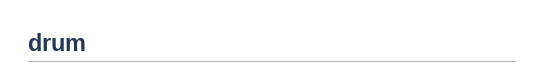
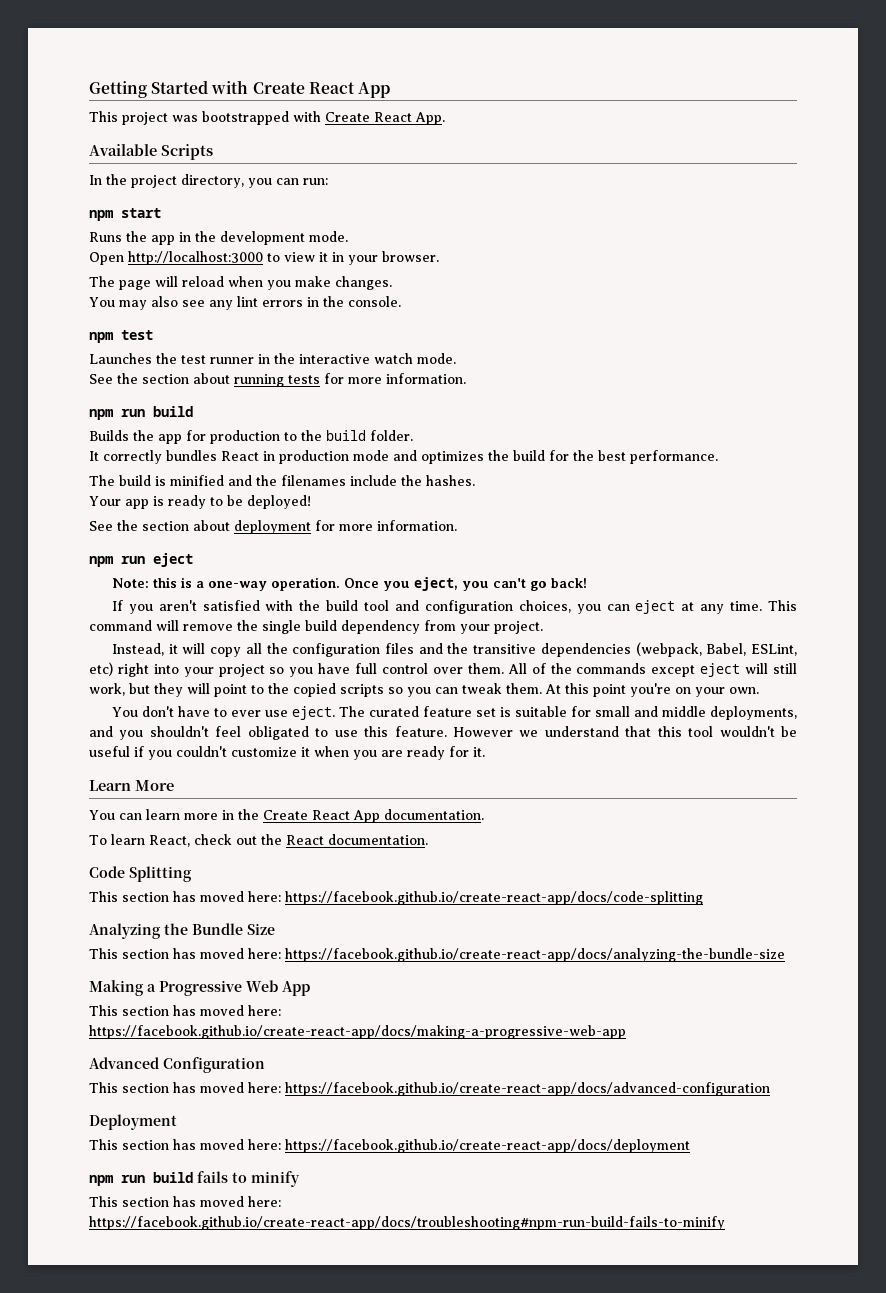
[28,33,86,51] drum -> [89,80,390,98] [89,111,445,125] [89,144,213,160] [89,174,328,188] [89,208,161,221] [89,231,348,245] [89,251,439,265] [89,276,392,290] [89,296,401,310] [89,330,153,343] [89,353,456,364] [89,373,466,387] [89,406,193,420] [89,430,413,444] [89,450,718,464] [89,475,475,486] [89,495,311,509] [89,520,457,534] [89,553,193,567] [111,577,587,591] [111,600,797,614] [89,620,543,634] [111,642,798,657] [89,662,798,677] [89,683,759,697] [111,706,797,720] [89,726,797,740] [89,746,485,760] [89,780,174,791] [89,809,484,823] [89,834,428,847] [89,866,192,882] [89,891,703,905] [89,923,275,939] [89,948,785,962] [89,980,310,996] [89,1005,281,1016] [89,1025,626,1039] [89,1057,265,1073] [89,1082,770,1096] [89,1114,177,1130] [89,1139,690,1153] [89,1171,300,1187] [89,1196,281,1207] [89,1216,725,1230] Getting Started with Create React App // This project was bootstrapped with Create React App. // Available Scripts // In the project directory, you can run: // npm start // Runs the app in the development mode. // Open http://localhost:3000 to view it in your browser. // The page will reload when you make changes. // You may also see any lint errors in the console. // npm test // Launches the test runner in the interactive watch mode. // See the section about running tests for more information. // npm run build // Builds the app for production to the build folder. // It correctly bundles React in production mode and optimizes the build for the best performance. // The build is minified and the filenames include the hashes. // Your app is ready to be deployed! // See the section about deployment for more information. // npm run eject // Note: this is a one-way operation. Once you eject, you can't go back! // If you aren't satisfied with the build tool and configuration choices, you can eject at any time. This command will remove the single build dependency from your project. // Instead, it will copy all the configuration files and the transitive dependencies (webpack, Babel, ESLint, etc) right into your project so you have full control over them. All of the commands except eject will still work, but they will point to the copied scripts so you can tweak them. At this point you're on your own. // You don't have to ever use eject. The curated feature set is suitable for small and middle deployments, and you shouldn't feel obligated to use this feature. However we understand that this tool wouldn't be useful if you couldn't customize it when you are ready for it. // Learn More // You can learn more in the Create React App documentation. // To learn React, check out the React documentation. // Code Splitting // This section has moved here: https://facebook.github.io/create-react-app/docs/code-splitting // Analyzing the Bundle Size // This section has moved here: https://facebook.github.io/create-react-app/docs/analyzing-the-bundle-size // Making a Progressive Web App // This section has moved here: https://facebook.github.io/create-react-app/docs/making-a-progressive-web-app // Advanced Configuration // This section has moved here: https://facebook.github.io/create-react-app/docs/advanced-configuration // Deployment // This section has moved here: https://facebook.github.io/create-react-app/docs/deployment // npm run build fails to minify // This section has moved here: https://facebook.github.io/create-react-app/docs/troubleshooting#npm-run-build-fails-to-minify

